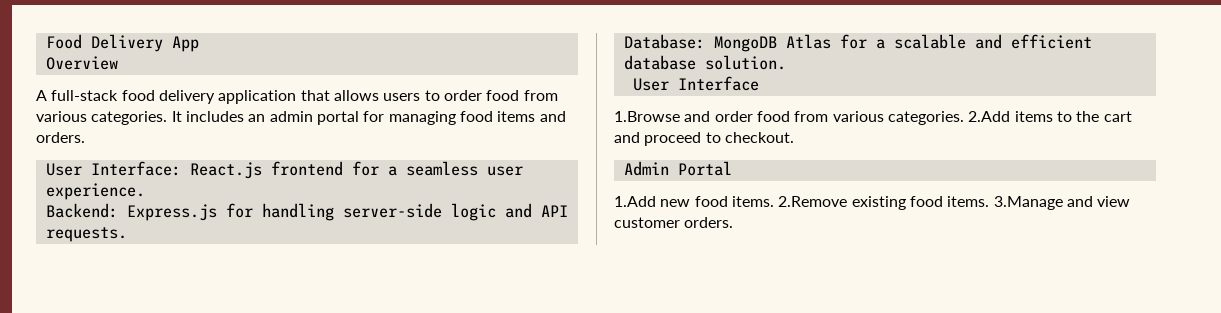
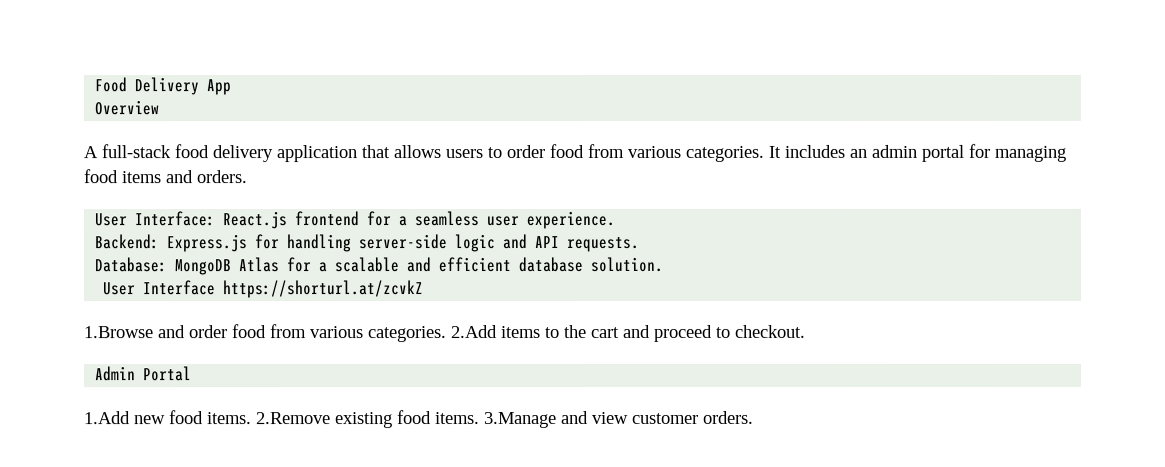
(759, 83) none -> [223,280,425,299] https://shorturl.at/zcvkZ

